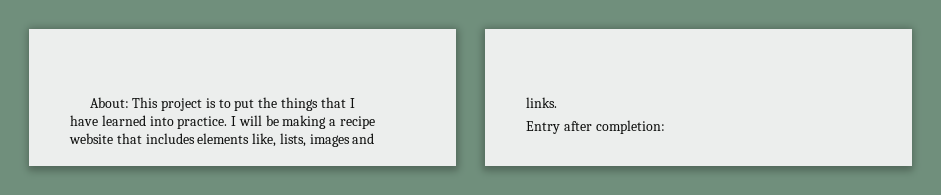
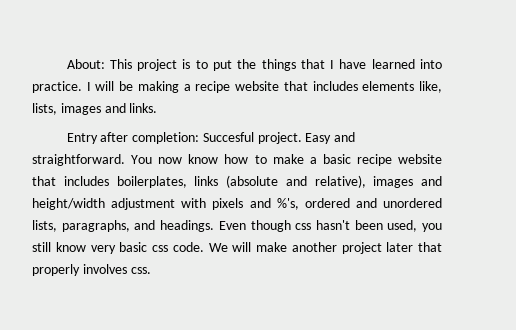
(665, 127) none -> [202,132,356,144] [32,154,443,166] [32,175,442,188] [32,198,442,210] [32,220,442,232] [32,242,442,254] [32,264,151,276] Succesful project. Easy and straightforward. You now know how to make a basic recipe website that includes boilerplates, links (absolute and relative), images and height/width adjustment with pixels and %'s, ordered and unordered lists, paragraphs, and headings. Even though css hasn't been used, you still know very basic css code. We will make another project later that properly involves css.

